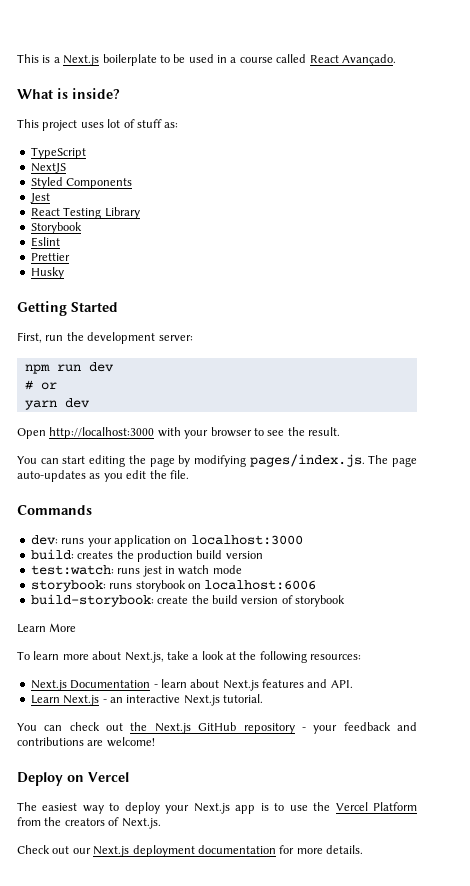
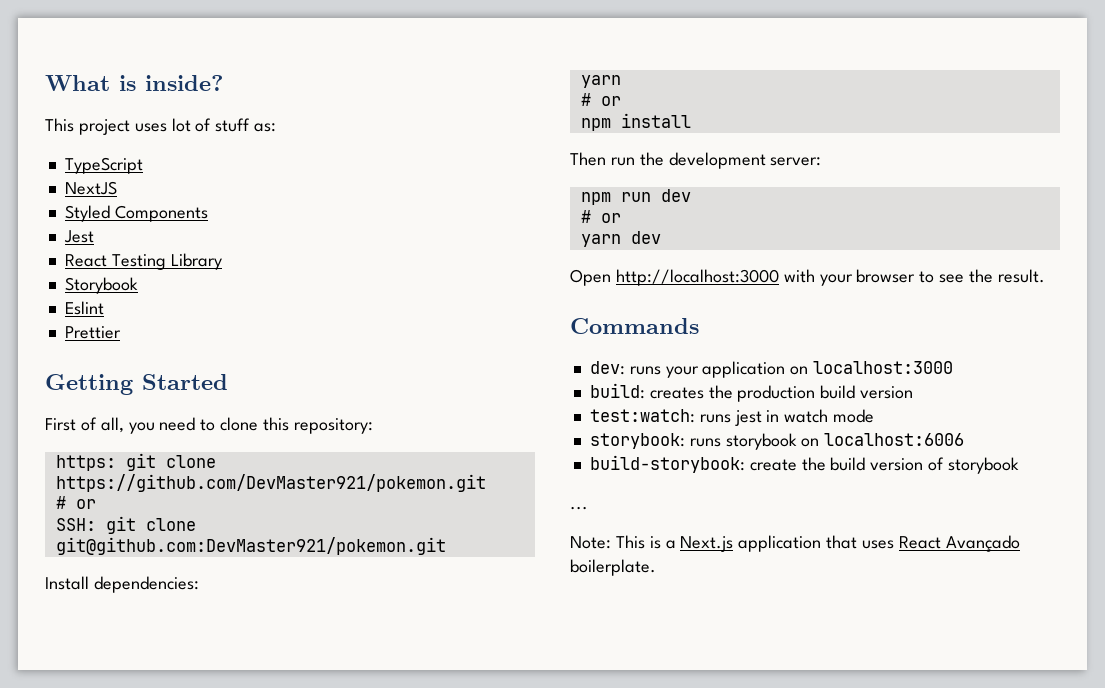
[17,54,396,66] This is a Next.js boilerplate to be used in a course called React Avançado. // -> (45, 83) none
[30,267,64,279] // Husky -> (121, 332) none
[17,332,42,343] First, -> [45,417,373,434] [55,453,216,471] [55,474,486,492] [55,496,96,509] [55,516,196,534] [55,537,446,555] [45,576,199,593] [580,75,621,88] [580,93,621,106] [580,113,691,131] [570,152,606,166] First of all, you need to clone this repository: // https: git clone https://github.com/DevMaster921/pokemon.git // # or // SSH: git clone git@github.com:DevMaster921/pokemon.git // Install dependencies: // yarn // # or // npm install // Then
[17,454,417,467] [17,470,189,482] // You can start editing the page by modifying pages/index.js. The page auto-updates as you edit the file. -> (1045, 276) none
[17,623,77,633] [17,651,362,663] [30,679,353,691] [30,694,263,706] [17,722,418,734] [17,737,155,747] [17,772,129,786] [17,802,417,814] [17,817,161,829] [17,845,363,857] Learn More // To learn more about Next.js, take a look at the following resources: // Next.js Documentation - learn about Next.js features and API. // Learn Next.js - an interactive Next.js tutorial. // You can check out the Next.js GitHub repository - your feedback and contributions are welcome! // Deploy on Vercel // The easiest way to deploy your Next.js app is to use the Vercel Platform from the creators of Next.js. // Check out our Next.js deployment documentation for more details. -> [570,506,588,510] [570,535,1020,552] [570,559,656,576] ... // Note: This is a Next.js application that uses React Avançado boilerplate.

